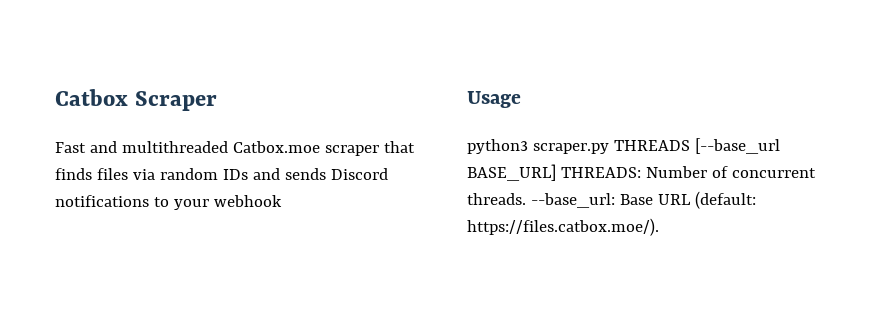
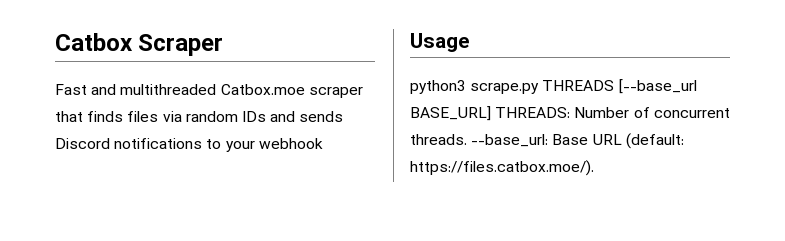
[532,143,609,154] scraper.py -> [470,83,540,94] scrape.py

